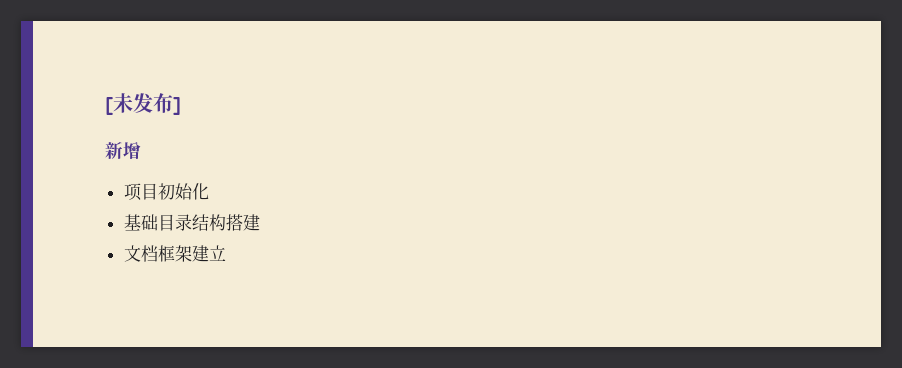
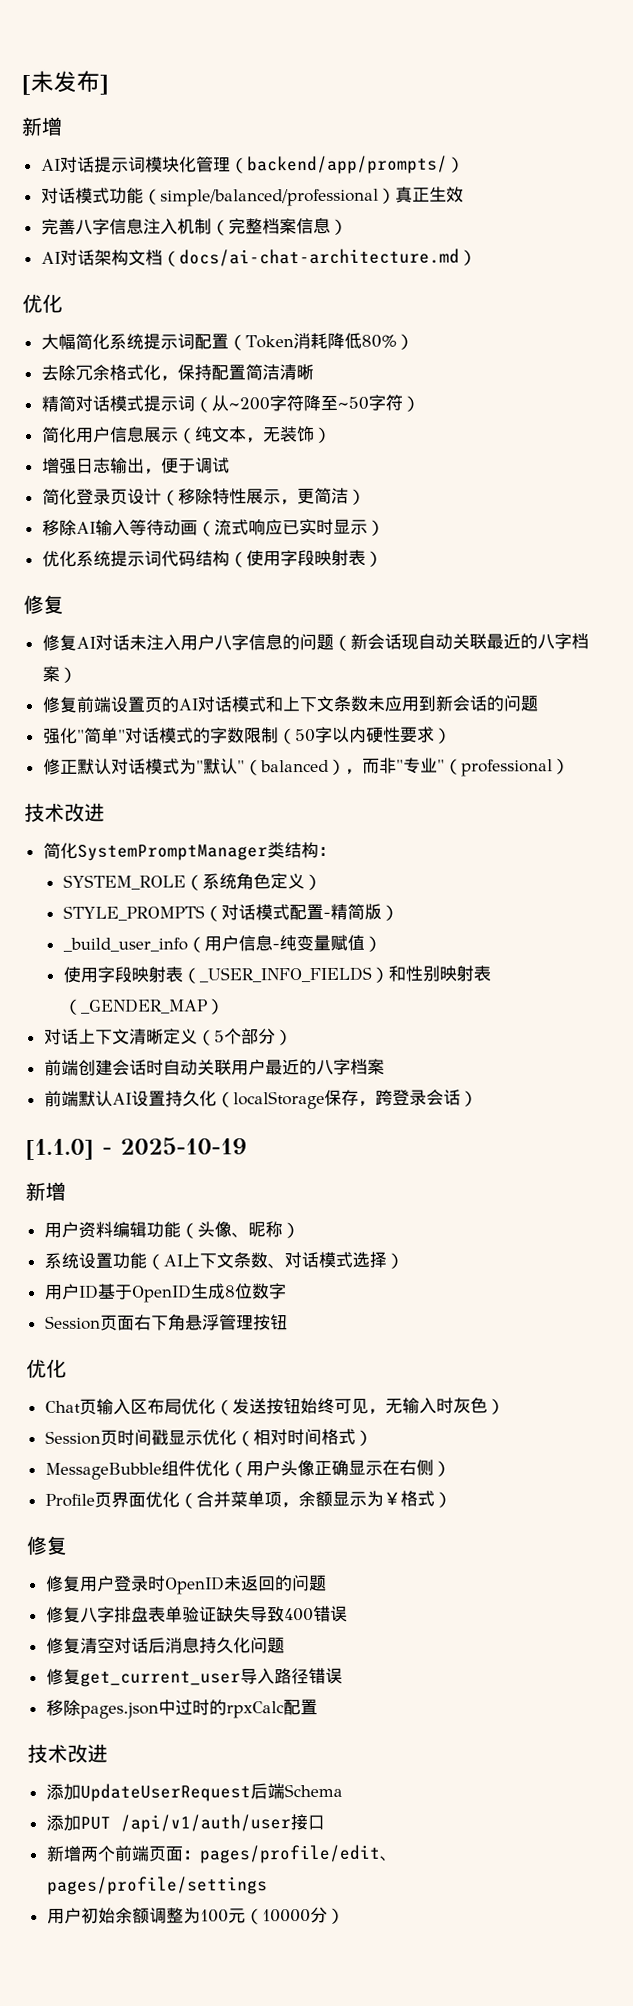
[123,183,209,201] [123,214,260,231] [123,245,226,262] 项目初始化 // 基础目录结构搭建 // 文档框架建立 -> [40,155,465,175] [40,186,464,207] [40,217,348,236] [40,248,477,267] [22,293,63,314] [40,332,414,351] [40,364,314,382] [40,394,420,413] [40,426,332,444] [41,457,230,475] [41,487,366,506] [41,518,385,537] [41,549,383,568] [23,594,64,615] [41,633,589,651] [41,665,77,683] [41,695,538,713] [42,726,452,745] [42,757,570,777] [24,802,105,823] [42,841,336,861] [62,872,322,891] [62,903,399,922] [62,934,382,953] [62,965,491,984] [62,998,225,1015] [43,1028,293,1046] [43,1058,385,1076] [43,1089,478,1110] [25,1137,247,1161] [25,1181,66,1202] [43,1221,300,1239] [43,1251,404,1270] [43,1283,287,1303] [44,1313,288,1331] [26,1358,67,1379] [44,1397,505,1416] [44,1428,373,1447] [44,1459,451,1480] [44,1490,452,1509] [26,1535,67,1556] [44,1574,327,1595] [45,1605,348,1623] [45,1637,285,1654] [45,1667,343,1687] [45,1699,318,1719] [27,1743,108,1764] [45,1783,343,1802] [45,1814,325,1833] [45,1844,397,1864] [46,1876,268,1895] [46,1906,345,1925] AI对话提示词模块化管理（backend/app/prompts/） // 对话模式功能（simple/balanced/professional）真正生效 // 完善八字信息注入机制（完整档案信息） // AI对话架构文档（docs/ai-chat-architecture.md） // 优化 // 大幅简化系统提示词配置（Token消耗降低80%） // 去除冗余格式化，保持配置简洁清晰 // 精简对话模式提示词（从~200字符降至~50字符） // 简化用户信息展示（纯文本，无装饰） // 增强日志输出，便于调试 // 简化登录页设计（移除特性展示，更简洁） // 移除AI输入等待动画（流式响应已实时显示） // 优化系统提示词代码结构（使用字段映射表） // 修复 // 修复AI对话未注入用户八字信息的问题（新会话现自动关联最近的八字档案） // 修复前端设置页的AI对话模式和上下文条数未应用到新会话的问题 // 强化"简单"对话模式的字数限制（50字以内硬性要求） // 修正默认对话模式为"默认"（balanced），而非"专业"（professional） // 技术改进 // 简化SystemPromptManager类结构： // SYSTEM_ROLE（系统角色定义） // STYLE_PROMPTS（对话模式配置-精简版） // _build_user_info（用户信息-纯变量赋值） // 使用字段映射表（_USER_INFO_FIELDS）和性别映射表（_GENDER_MAP） // 对话上下文清晰定义（5个部分） // 前端创建会话时自动关联用户最近的八字档案 // 前端默认AI设置持久化（localStorage保存，跨登录会话） // [1.1.0] - 2025-10-19 // 新增 // 用户资料编辑功能（头像、昵称） // 系统设置功能（AI上下文条数、对话模式选择） // 用户ID基于OpenID生成8位数字 // Session页面右下角悬浮管理按钮 // 优化 // Chat页输入区布局优化（发送按钮始终可见，无输入时灰色） // Session页时间戳显示优化（相对时间格式） // MessageBubble组件优化（用户头像正确显示在右侧） // Profile页界面优化（合并菜单项，余额显示为￥格式） // 修复 // 修复用户登录时OpenID未返回的问题 // 修复八字排盘表单验证缺失导致400错误 // 修复清空对话后消息持久化问题 // 修复get_current_user导入路径错误 // 移除pages.json中过时的rpxCalc配置 // 技术改进 // 添加UpdateUserRequest后端Schema // 添加PUT /api/v1/auth/user接口 // 新增两个前端页面：pages/profile/edit、pages/profile/settings // 用户初始余额调整为100元（10000分）

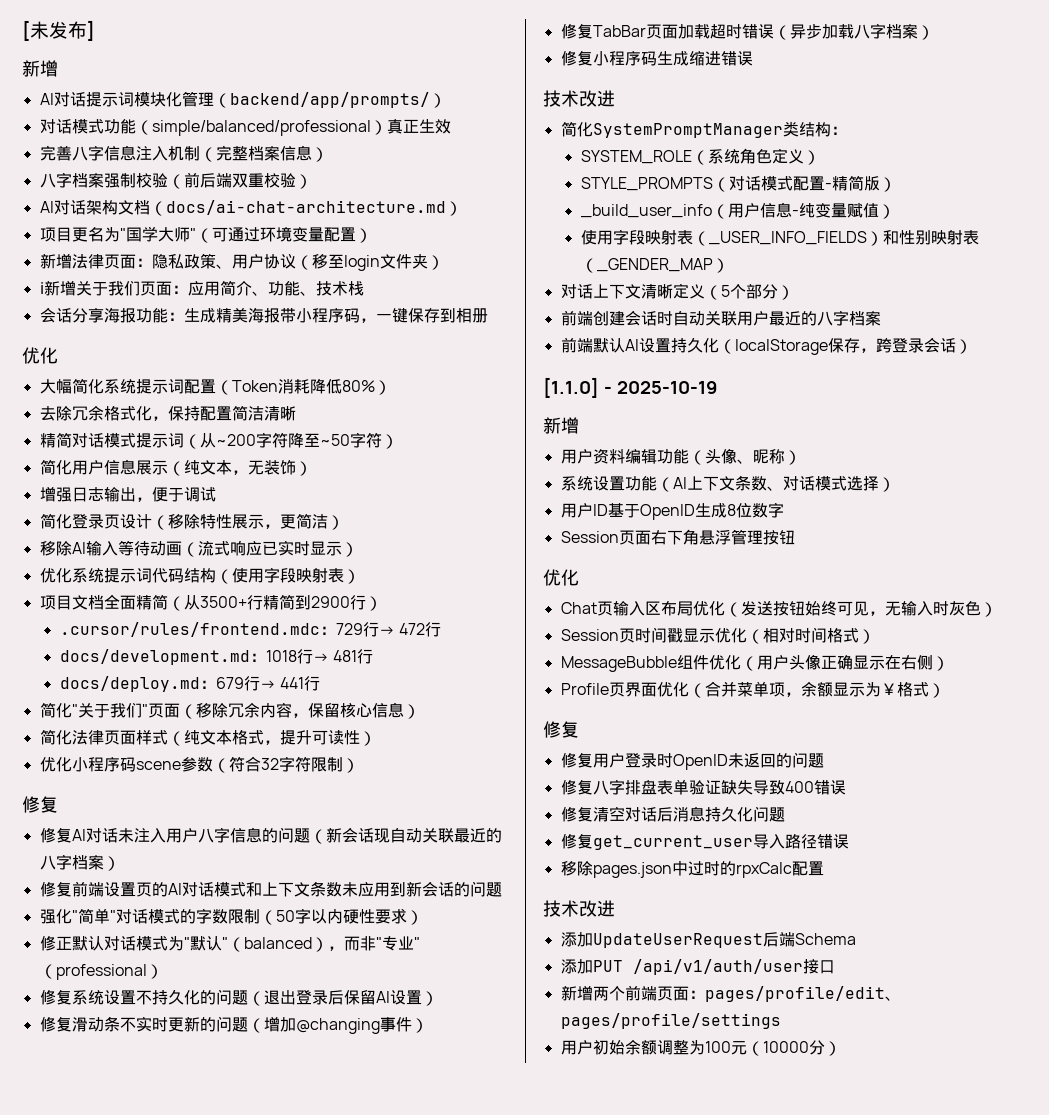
(348, 226) none -> [39,172,312,189] // 八字档案强制校验（前后端双重校验）
(477, 257) none -> [39,226,372,243] [39,253,444,271] [39,280,364,296] [39,307,488,323] // 项目更名为"国学大师"（可通过环境变量配置） // 新增法律页面：隐私政策、用户协议（移至login文件夹） // ℹ新增关于我们页面：应用简介、功能、技术栈 // 会话分享海报功能：生成精美海报带小程序码，一键保存到相册
(383, 558) none -> [39,594,382,611] [59,622,442,637] [59,649,374,665] [59,676,321,692] [39,702,420,719] [39,729,376,746] [39,756,359,773] // 项目文档全面精简（从3500+行精简到2900行） // .cursor/rules/frontend.mdc：729行→ 472行 // docs/development.md：1018行→ 481行 // docs/deploy.md：679行→ 441行 // 简化"关于我们"页面（移除冗余内容，保留核心信息） // 简化法律页面样式（纯文本格式，提升可读性） // 优化小程序码scene参数（符合32字符限制）
(570, 766) none -> [39,989,438,1006] [39,1016,428,1034] [560,23,934,40] [560,50,753,66] // 修复系统设置不持久化的问题（退出登录后保留AI设置） // 修复滑动条不实时更新的问题（增加@changing事件） // 修复TabBar页面加载超时错误（异步加载八字档案） // 修复小程序码生成缩进错误

